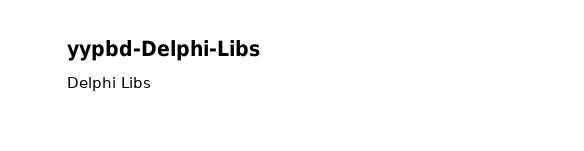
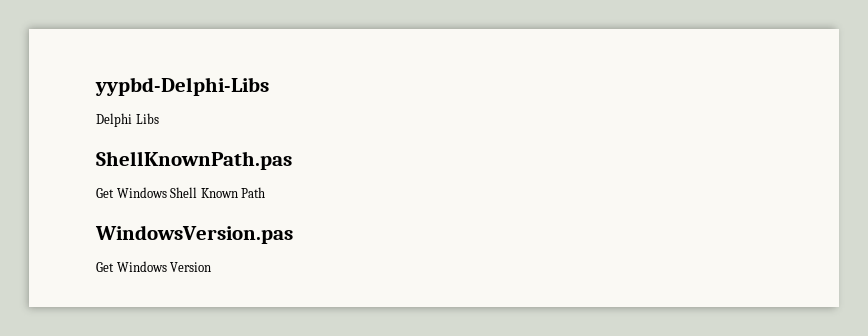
(151, 82) none -> [96,151,292,170] [96,187,266,198] [95,225,293,244] [96,261,212,272] // ShellKnownPath.pas // Get Windows Shell Known Path // WindowsVersion.pas // Get Windows Version

